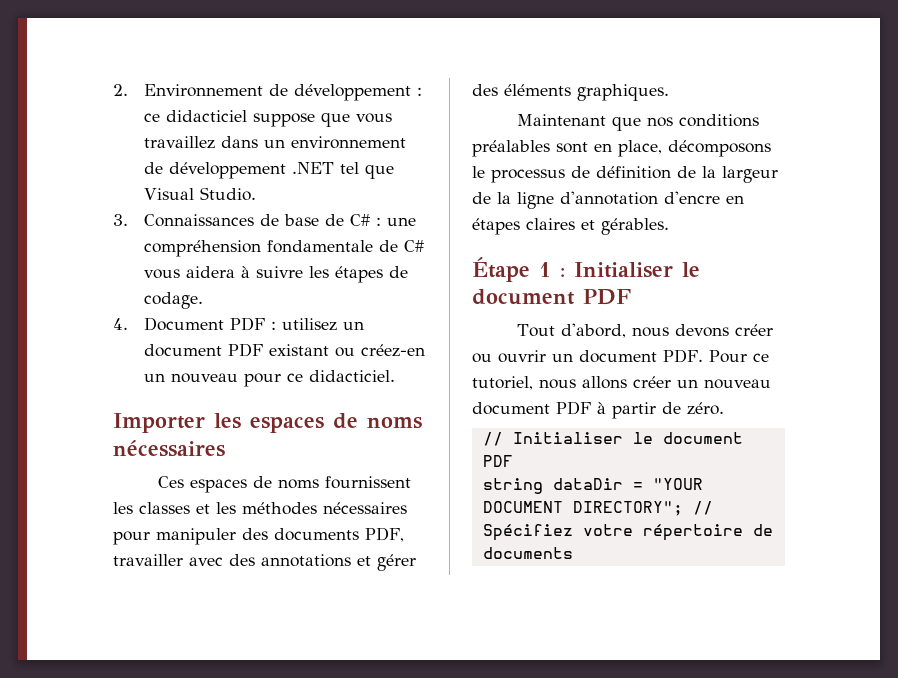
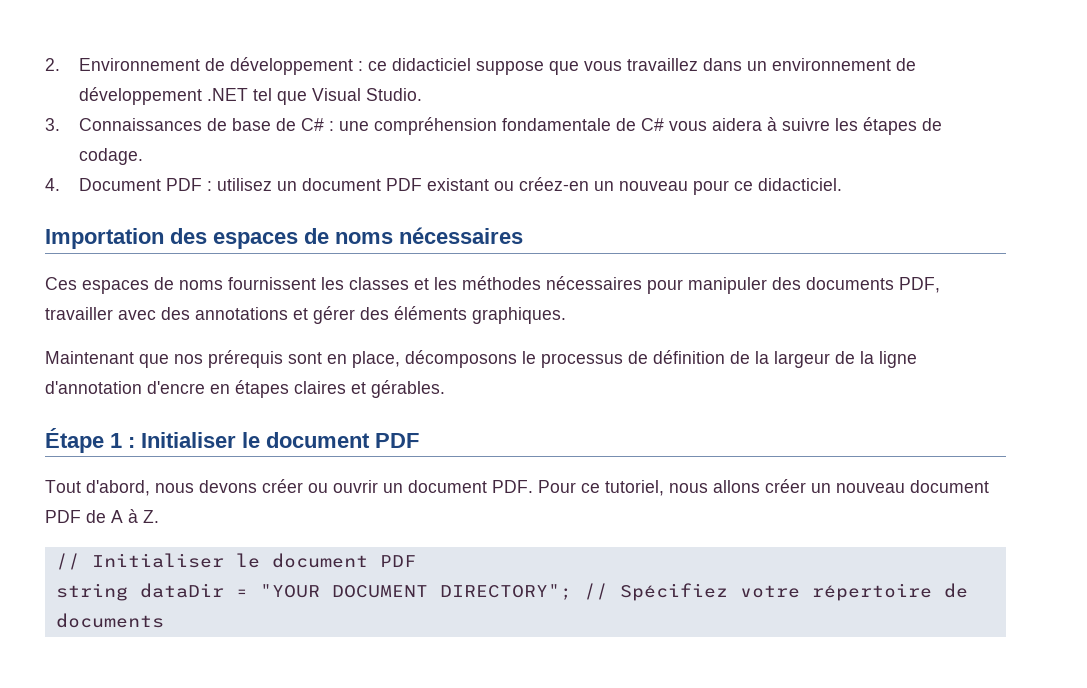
[113,413,241,433] Importer les -> [45,228,207,249] Importation des
[679,114,760,127] [472,140,550,157] conditions préalables -> [208,350,283,368] prérequis
[597,402,724,419] à partir de zéro. -> [86,509,159,523] de A à Z.

